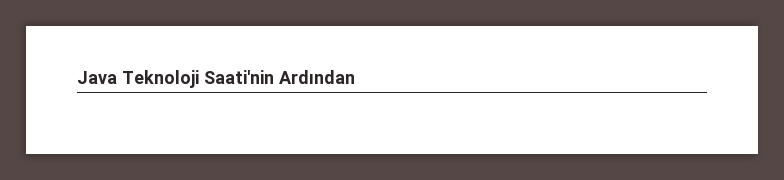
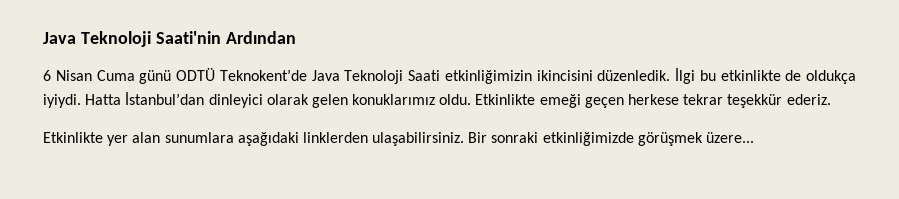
(355, 77) none -> [43,68,856,84] [43,92,831,108] [43,132,755,146] // 6 Nisan Cuma günü ODTÜ Teknokent’de Java Teknoloji Saati etkinliğimizin ikincisini düzenledik. İlgi bu etkinlikte de oldukça iyiydi. Hatta İstanbul’dan dinleyici olarak gelen konuklarımız oldu. Etkinlikte emeği geçen herkese tekrar teşekkür ederiz. // Etkinlikte yer alan sunumlara aşağıdaki linklerden ulaşabilirsiniz. Bir sonraki etkinliğimizde görüşmek üzere...

